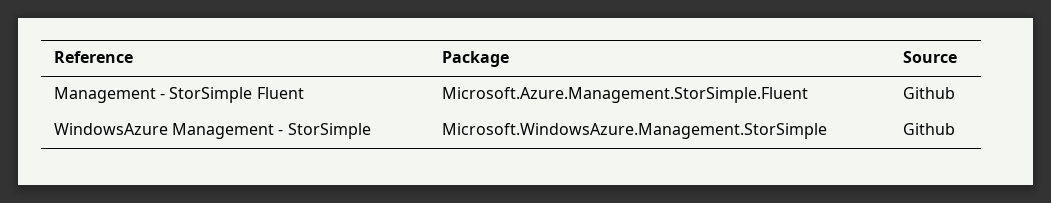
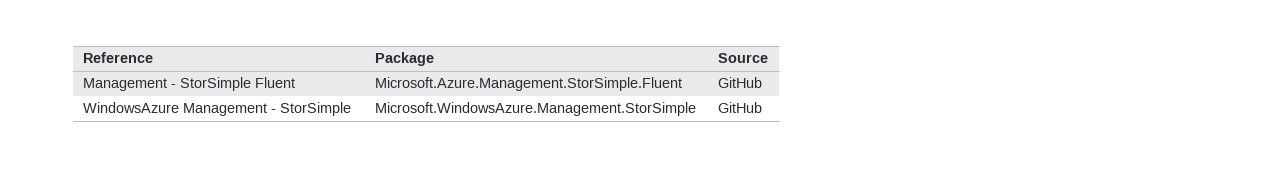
[902,87,955,99] Github -> [718,77,763,88] GitHub
[902,123,955,135] Github -> [718,102,763,113] GitHub

